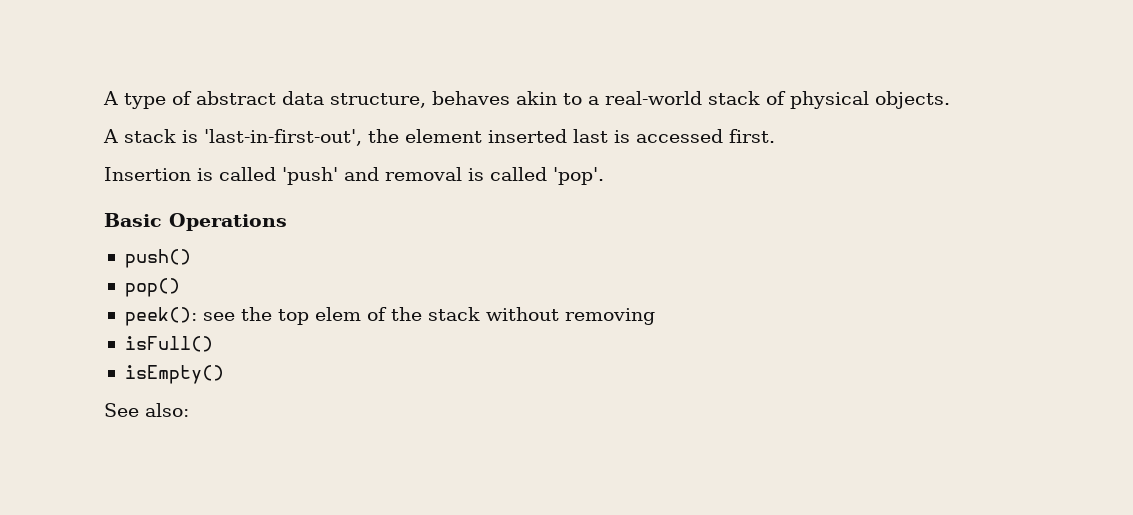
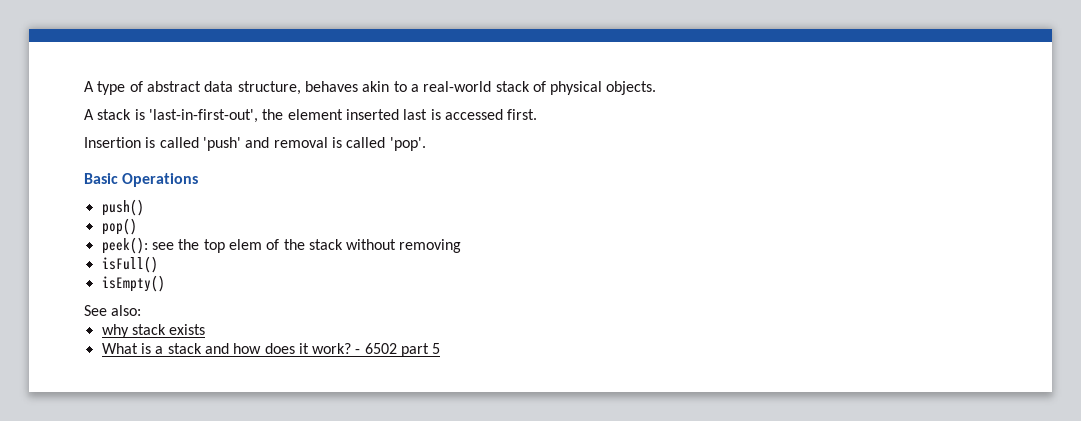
(189, 410) none -> [101,324,206,338] [101,343,441,357] // why stack exists // What is a stack and how does it work? - 6502 part 5

